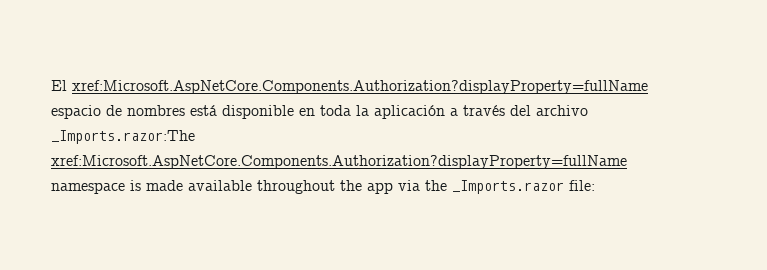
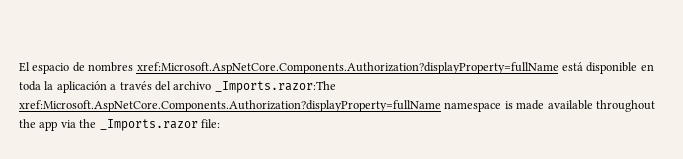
[72,80,648,94] xref:Microsoft.AspNetCore.Components.Authorization?displayProperty=fullName -> (30, 67) none
(185, 110) none -> [136,62,559,74] xref:Microsoft.AspNetCore.Components.Authorization?displayProperty=fullName

